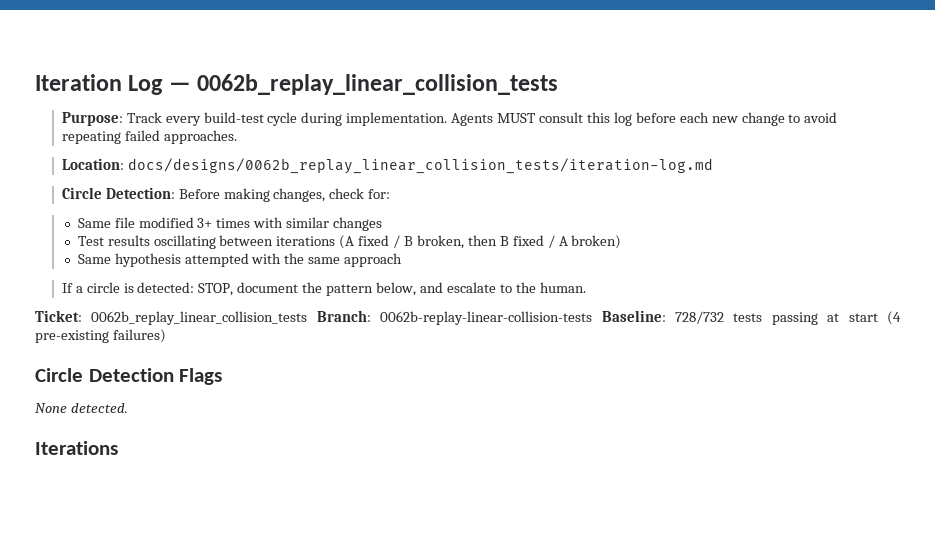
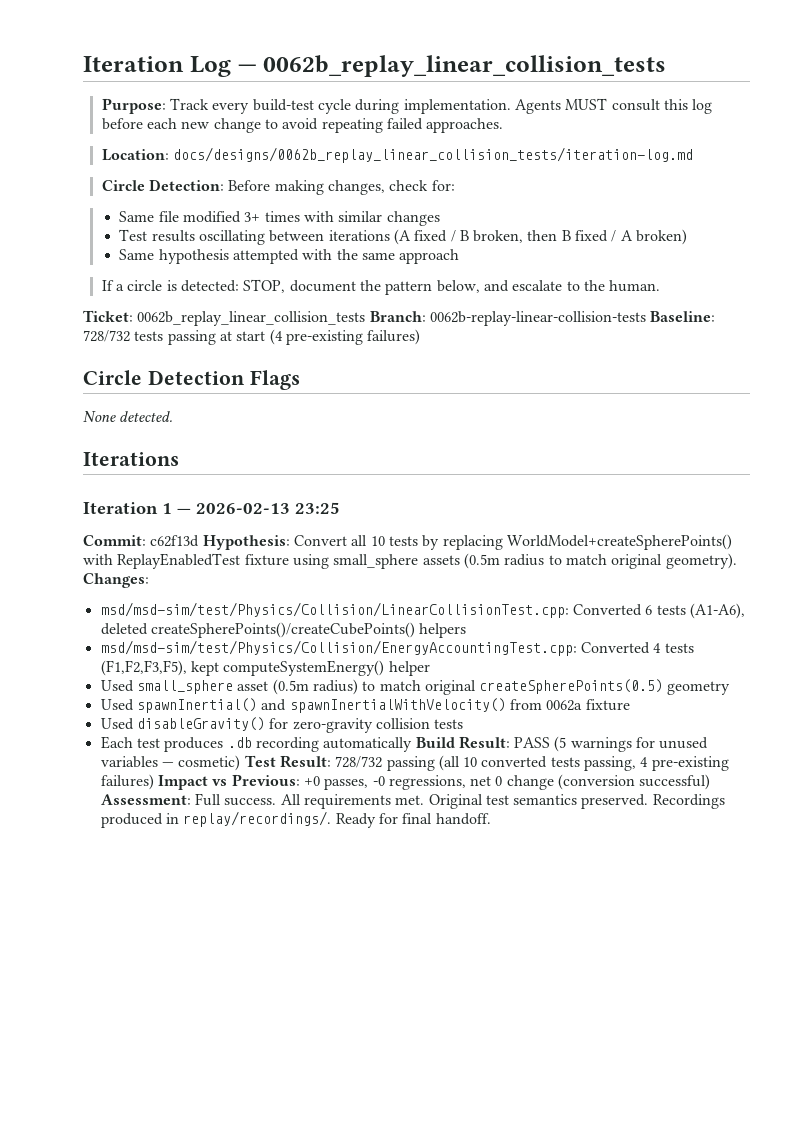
(118, 448) none -> [83,502,340,514] [83,534,732,550] [83,553,737,569] [83,573,149,588] [100,602,745,619] [100,622,467,638] [100,640,694,656] [100,660,430,676] [100,679,731,695] [100,698,630,713] [100,717,464,733] [100,736,709,752] [100,755,729,771] [100,774,711,790] [100,793,725,809] [100,811,491,828] // Iteration 1 — 2026-02-13 23:25 // Commit: c62f13d Hypothesis: Convert all 10 tests by replacing WorldModel+createSpherePoints() with ReplayEnabledTest fixture using small_sphere assets (0.5m radius to match original geometry). Changes: // msd/msd-sim/test/Physics/Collision/LinearCollisionTest.cpp: Converted 6 tests (A1-A6), deleted createSpherePoints()/createCubePoints() helpers // msd/msd-sim/test/Physics/Collision/EnergyAccountingTest.cpp: Converted 4 tests (F1,F2,F3,F5), kept computeSystemEnergy() helper // Used small_sphere asset (0.5m radius) to match original createSpherePoints(0.5) geometry // Used spawnInertial() and spawnInertialWithVelocity() from 0062a fixture // Used disableGravity() for zero-gravity collision tests // Each test produces .db recording automatically Build Result: PASS (5 warnings for unused variables — cosmetic) Test Result: 728/732 passing (all 10 converted tests passing, 4 pre-existing failures) Impact vs Previous: +0 passes, -0 regressions, net 0 change (conversion successful) Assessment: Full success. All requirements met. Original test semantics preserved. Recordings produced in replay/recordings/. Ready for final handoff.

